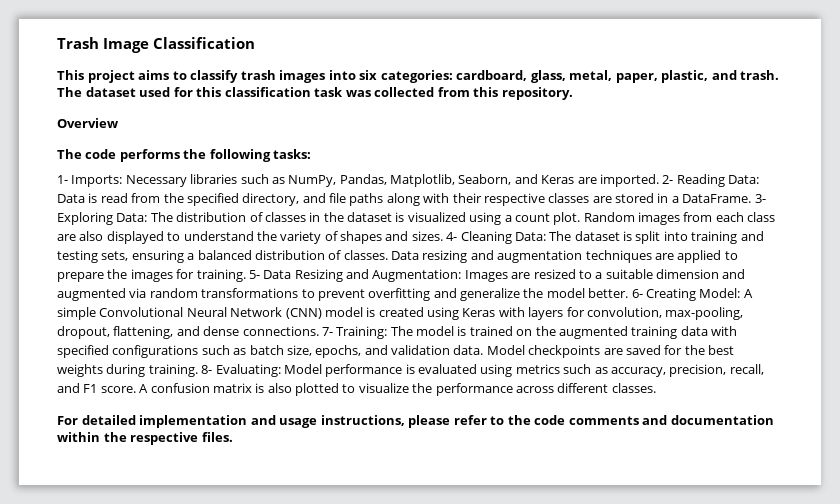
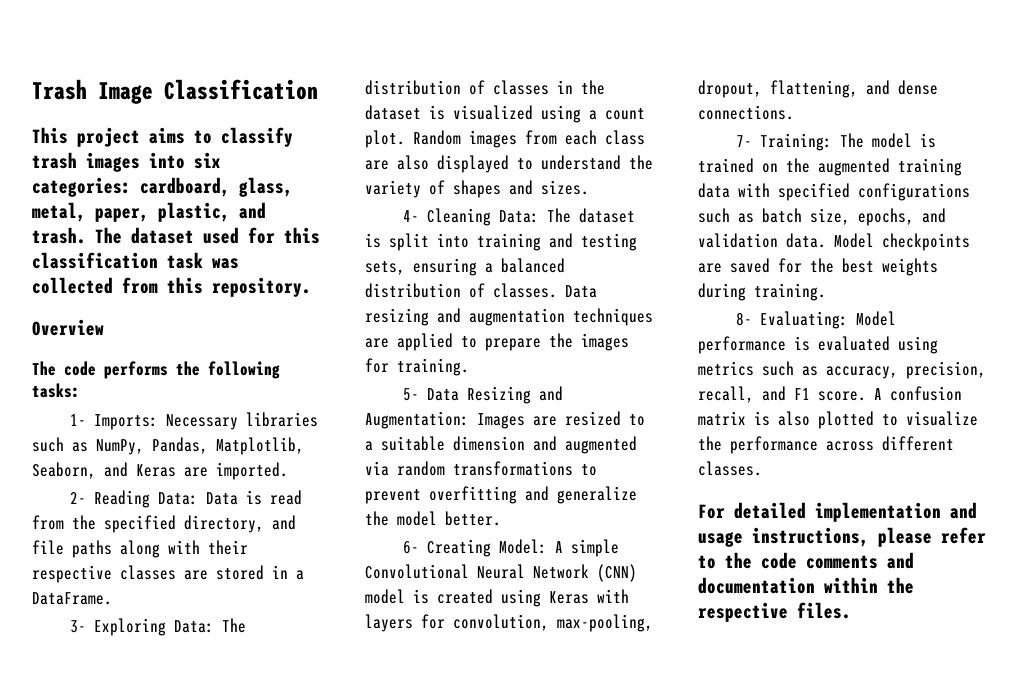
(659, 180) none -> (288, 471) //
(752, 198) none -> (112, 598) //
(443, 236) none -> (589, 187) //
(246, 275) none -> (469, 367) //
(629, 293) none -> (501, 518) //
(319, 331) none -> (794, 112) //
(198, 370) none -> (826, 292) //

